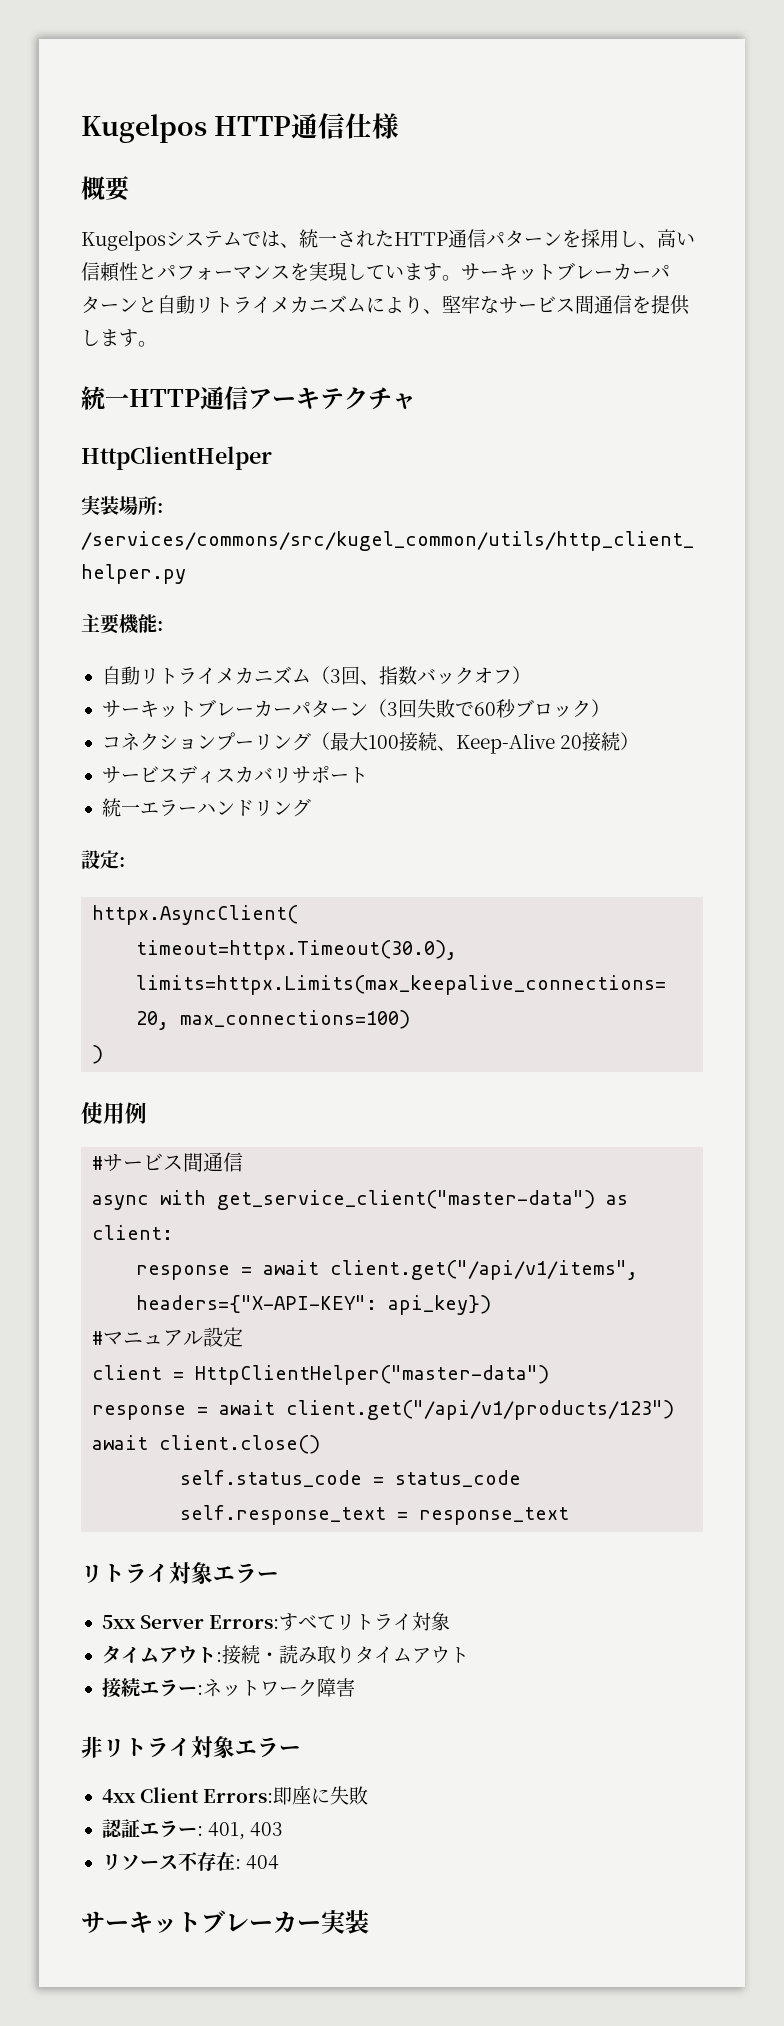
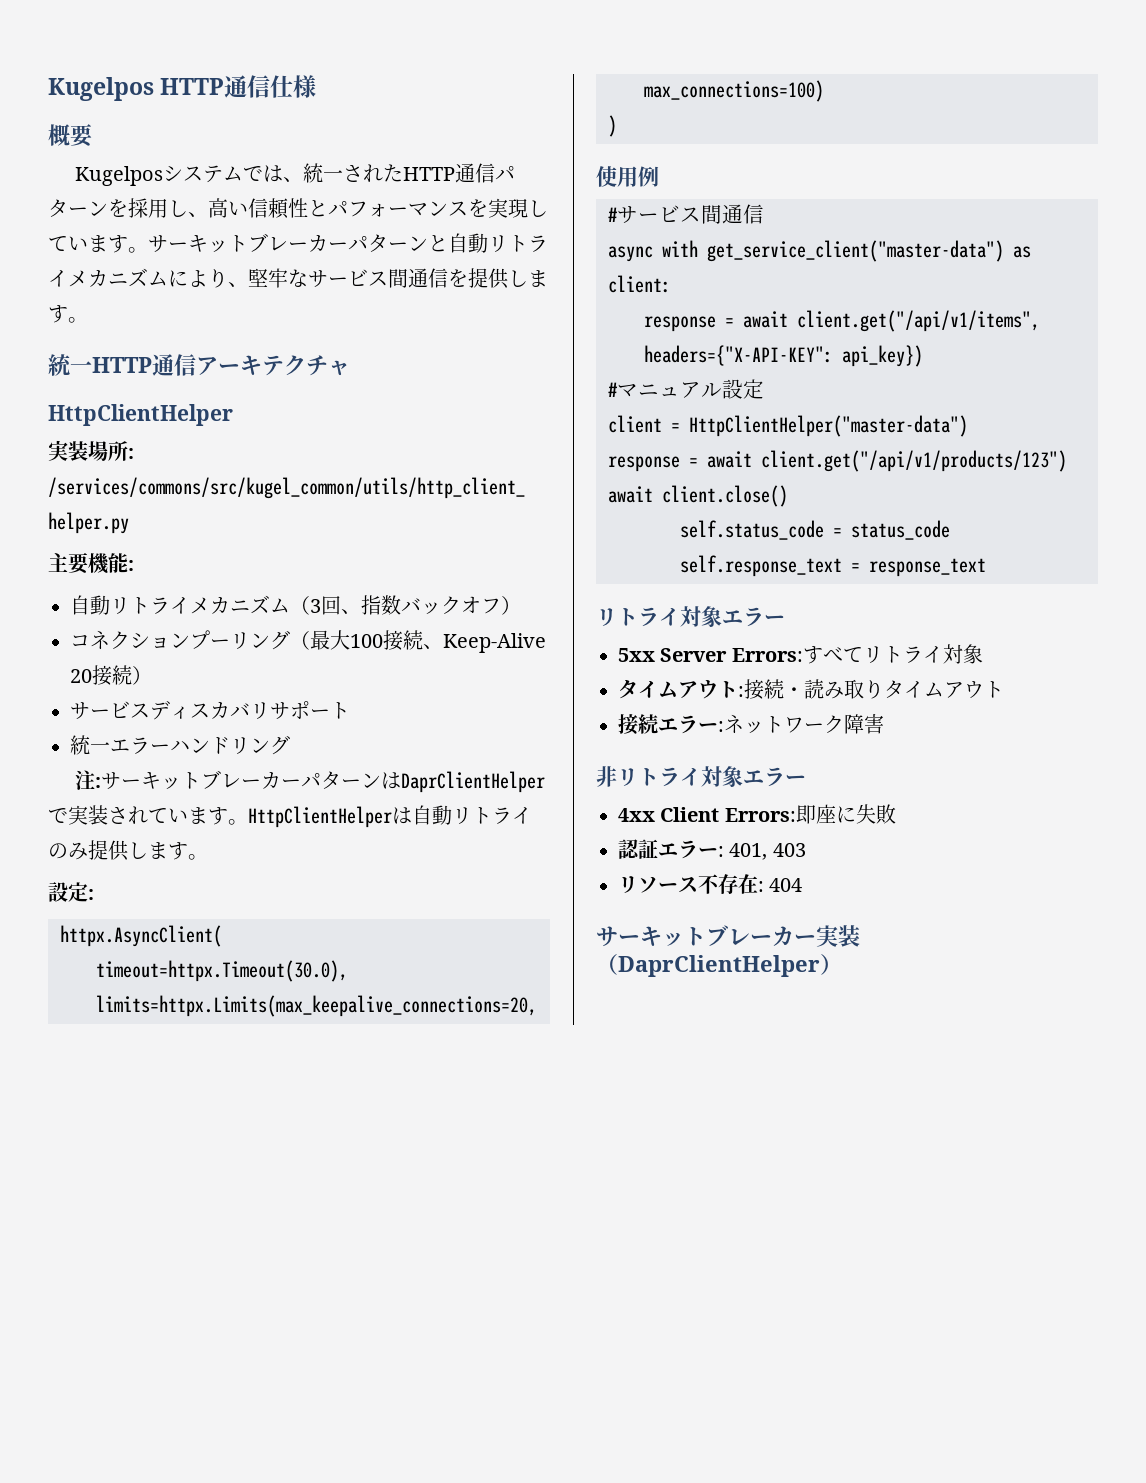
[101,699,610,718] // サーキットブレーカーパターン（3回失敗で60秒ブロック） -> (521, 605) none
(311, 807) none -> [75,770,546,793] [48,805,532,828] [48,840,208,861] // 注:サーキットブレーカーパターンはDaprClientHelperで実装されています。HttpClientHelperは自動リトライのみ提供します。
(369, 1922) none -> [596,954,842,977] （DaprClientHelper）

